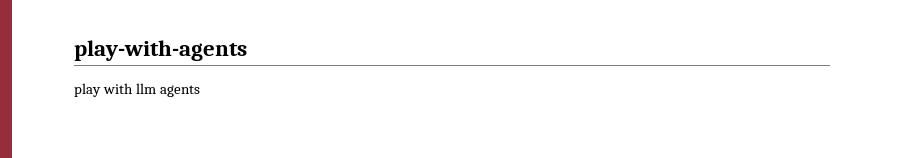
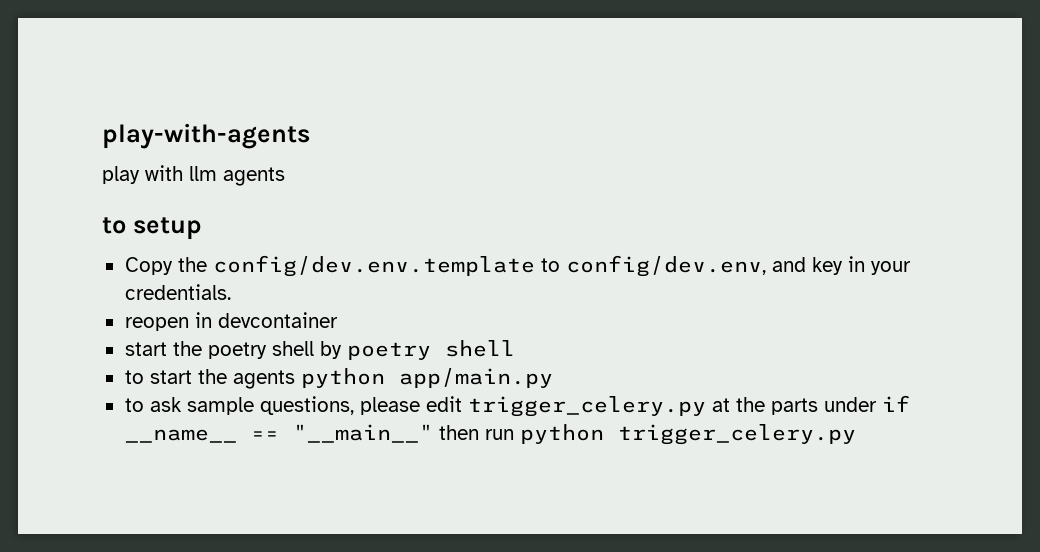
(200, 91) none -> [102,217,202,240] [124,255,911,277] [124,284,231,300] [124,312,338,331] [124,340,515,360] [124,368,553,389] [124,395,910,417] [124,424,856,445] // to setup // Copy the config/dev.env.template to config/dev.env, and key in your credentials. // reopen in devcontainer // start the poetry shell by poetry shell // to start the agents python app/main.py // to ask sample questions, please edit trigger_celery.py at the parts under if __name__ == "__main__" then run python trigger_celery.py

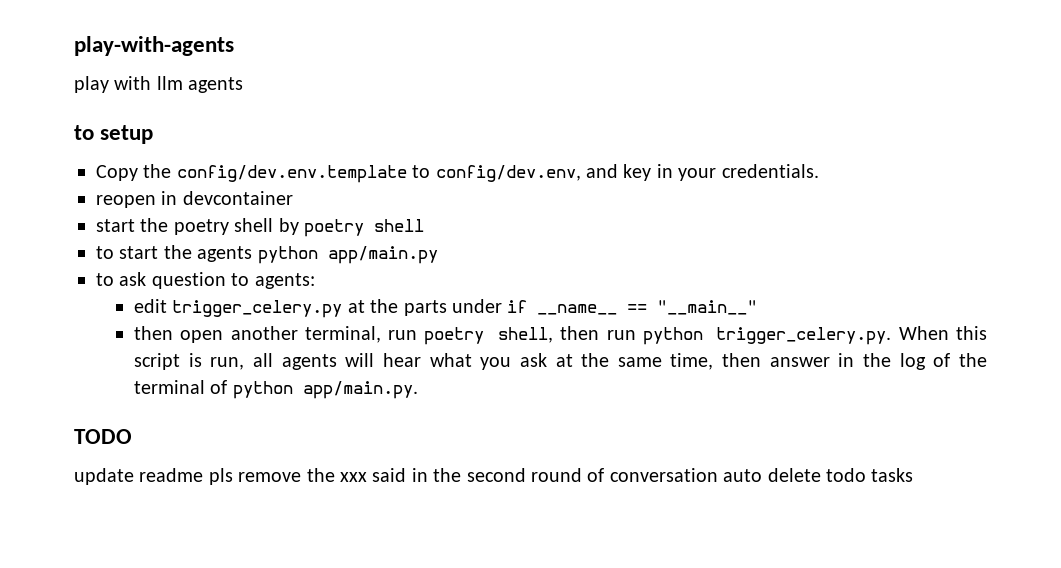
[186,396,420,415] sample questions, please -> [151,272,315,289] question to agents: //
[438,424,856,445] then run python trigger_celery.py -> [134,326,987,345] [134,353,988,370] [134,380,418,399] [74,429,132,444] [74,468,914,485] // then open another terminal, run poetry shell, then run python trigger_celery.py. When this script is run, all agents will hear what you ask at the same time, then answer in the log of the terminal of python app/main.py. // TODO // update readme pls remove the xxx said in the second round of conversation auto delete todo tasks

